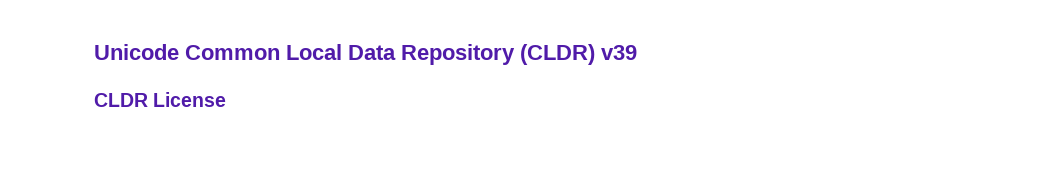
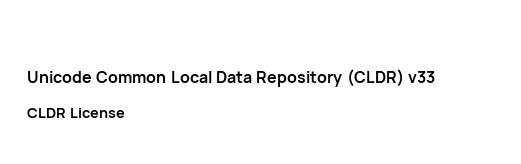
[601,45,637,60] v39 -> [407,71,435,83] v33

